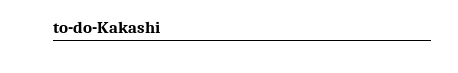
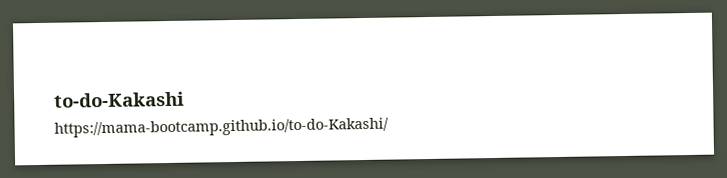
(160, 27) none -> [54,117,389,138] // https://mama-bootcamp.github.io/to-do-Kakashi/

